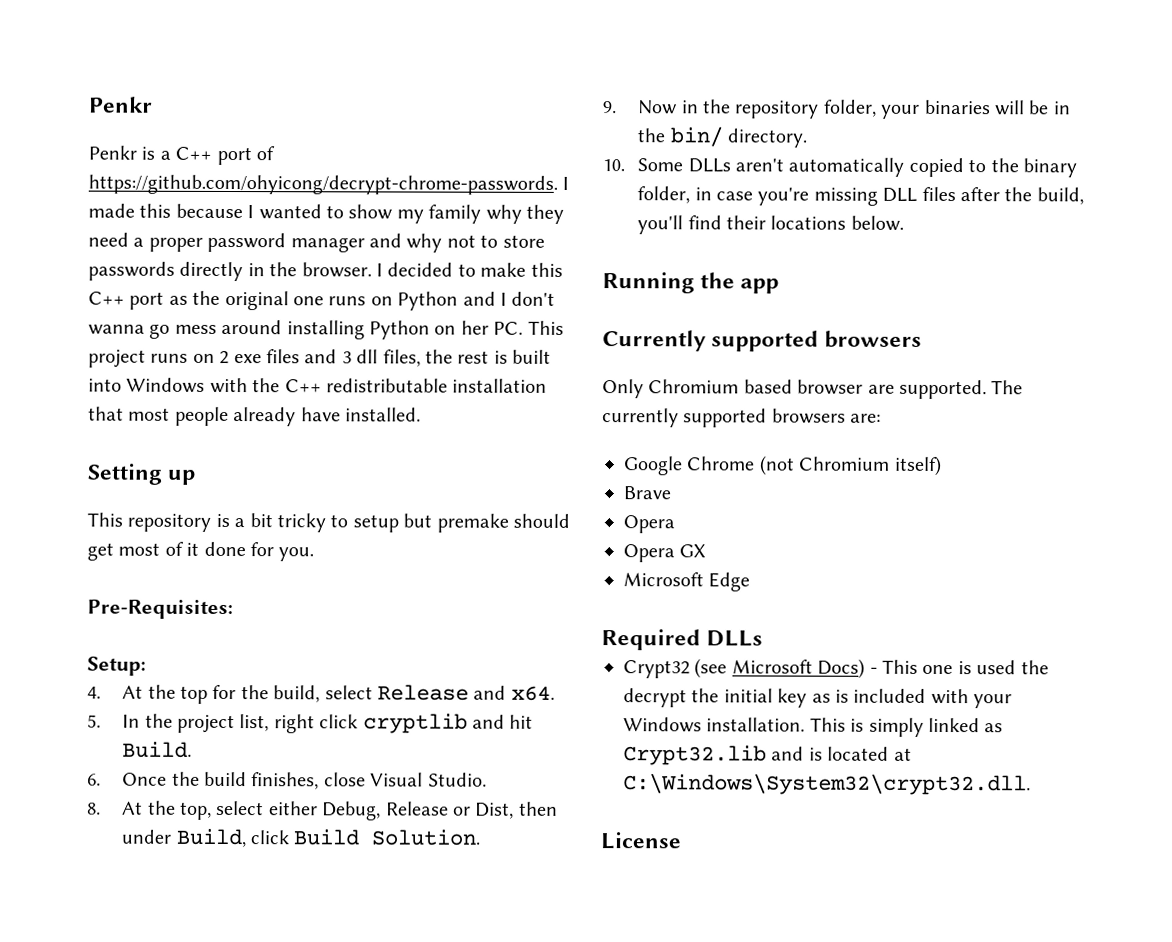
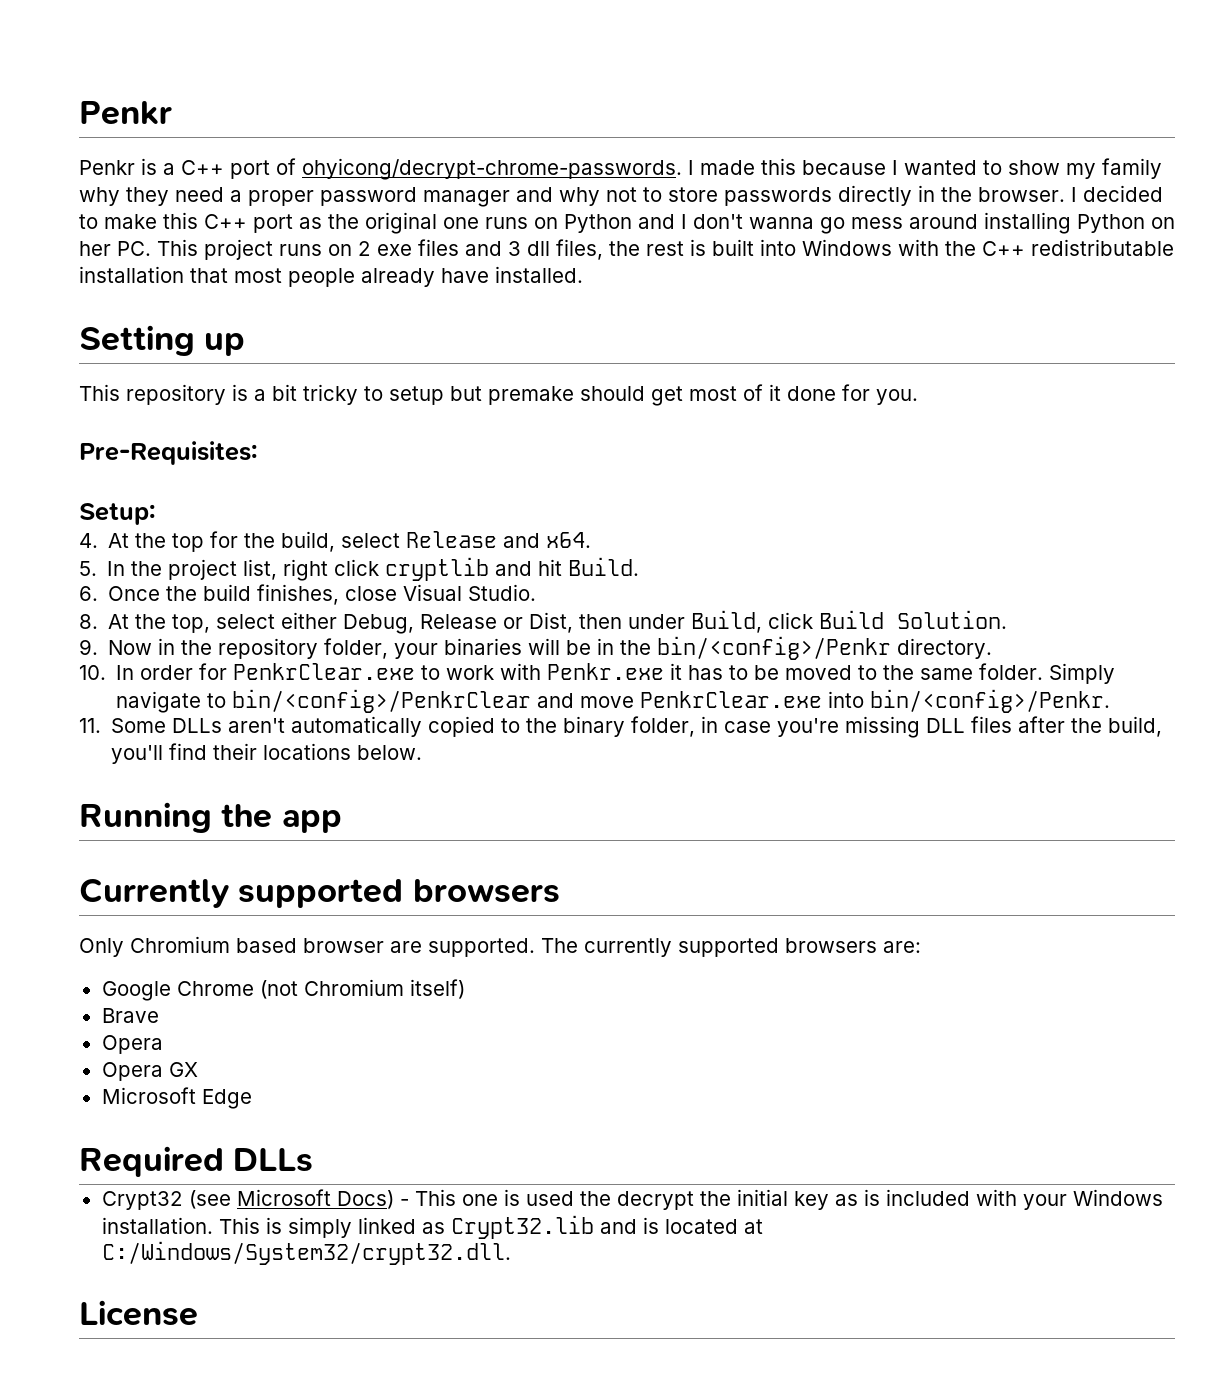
[88,174,558,195] https://github.com/ohyicong/decrypt-chrome-passwords. -> [302,158,682,180] ohyicong/decrypt-chrome-passwords.
[669,126,723,147] bin/ -> [657,636,892,660] bin/<config>/Penkr
(625, 165) none -> [116,663,1116,684] [116,689,1111,713] [79,718,101,733] In order for PenkrClear.exe to work with Penkr.exe it has to be moved to the same folder. Simply navigate to bin/<config>/PenkrClear and move PenkrClear.exe into bin/<config>/Penkr. // 11.
[623,773,1031,796] C:\Windows\System32\crypt32.dll. -> [101,1241,511,1265] C:/Windows/System32/crypt32.dll.

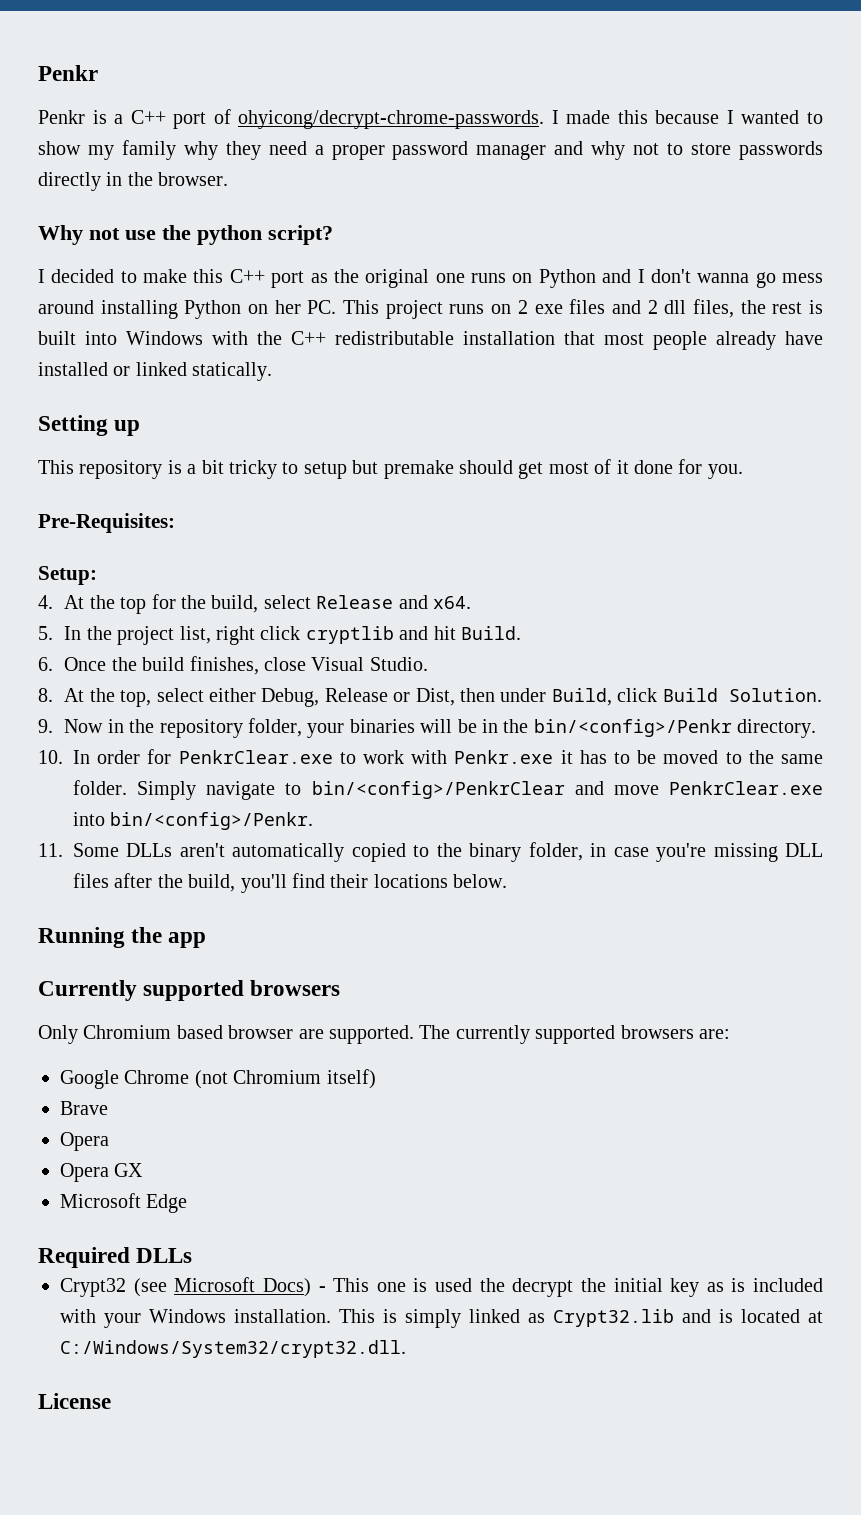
(1065, 194) none -> [38,225,333,245] // Why not use the python script? //
[508,241,521,256] 3 -> [647,300,658,314] 2
[495,266,583,283] installed. -> [38,362,273,381] installed or linked statically.

